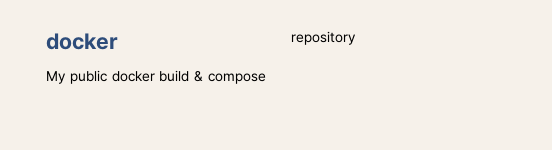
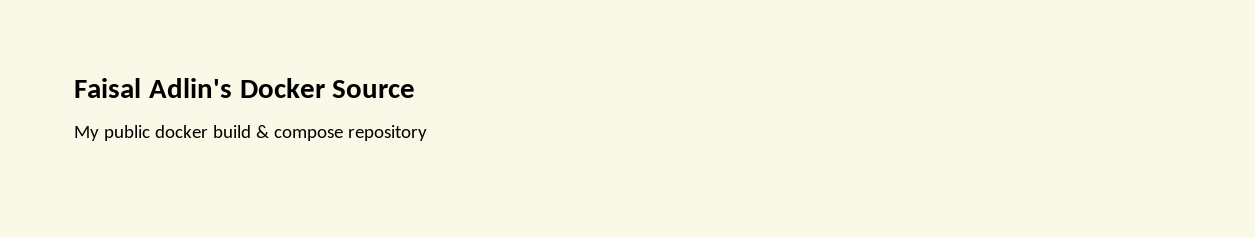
[46,33,118,50] docker -> [74,78,416,98] Faisal Adlin's Docker Source

